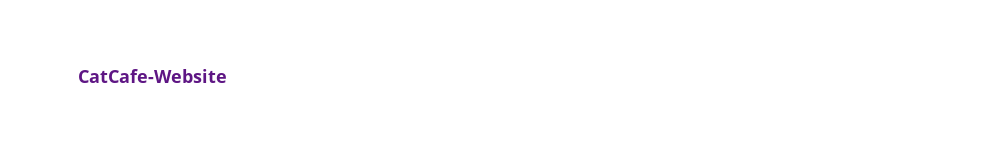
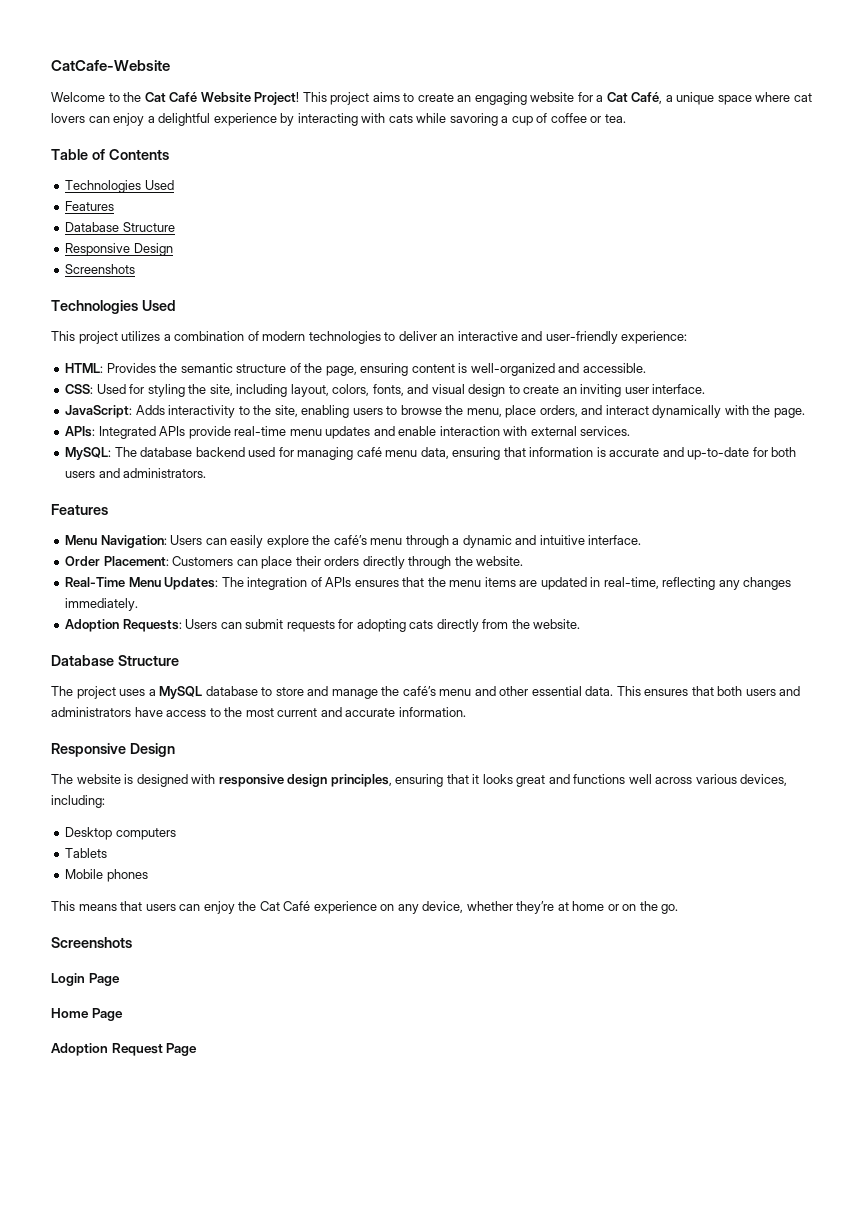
(227, 76) none -> [51,92,812,105] [51,113,626,126] [51,149,169,160] [65,180,174,193] [65,201,115,211] [65,222,175,232] [65,243,173,256] [65,264,136,274] [51,300,176,314] [51,331,688,344] [65,363,646,376] [65,384,706,397] [65,405,805,418] [65,426,631,439] [65,447,797,460] [65,468,207,478] [51,504,108,515] [65,535,642,548] [65,556,524,569] [65,577,792,590] [65,598,139,611] [65,619,581,632] [51,655,179,666] [51,686,801,699] [51,707,466,717] [51,743,175,757] [51,774,788,787] [51,795,105,808] [65,827,176,840] [65,848,108,858] [65,869,148,882] [51,901,679,914] [51,937,132,948] [51,973,120,986] [51,1008,123,1021] [51,1043,198,1056] // Welcome to the Cat Café Website Project! This project aims to create an engaging website for a Cat Café, a unique space where cat lovers can enjoy a delightful experience by interacting with cats while savoring a cup of coffee or tea. // Table of Contents // Technologies Used // Features // Database Structure // Responsive Design // Screenshots // Technologies Used // This project utilizes a combination of modern technologies to deliver an interactive and user-friendly experience: // HTML: Provides the semantic structure of the page, ensuring content is well-organized and accessible. // CSS: Used for styling the site, including layout, colors, fonts, and visual design to create an inviting user interface. // JavaScript: Adds interactivity to the site, enabling users to browse the menu, place orders, and interact dynamically with the page. // APIs: Integrated APIs provide real-time menu updates and enable interaction with external services. // MySQL: The database backend used for managing café menu data, ensuring that information is accurate and up-to-date for both users and administrators. // Features // Menu Navigation: Users can easily explore the café’s menu through a dynamic and intuitive interface. // Order Placement: Customers can place their orders directly through the website. // Real-Time Menu Updates: The integration of APIs ensures that the menu items are updated in real-time, reflecting any changes immediately. // Adoption Requests: Users can submit requests for adopting cats directly from the website. // Database Structure // The project uses a MySQL database to store and manage the café’s menu and other essential data. This ensures that both users and administrators have access to the most current and accurate information. // Responsive Design // The website is designed with responsive design principles, ensuring that it looks great and functions well across various devices, including: // Desktop computers // Tablets // Mobile phones // This means that users can enjoy the Cat Café experience on any device, whether they’re at home or on the go. // Screenshots // Login Page // Home Page // Adoption Request Page

